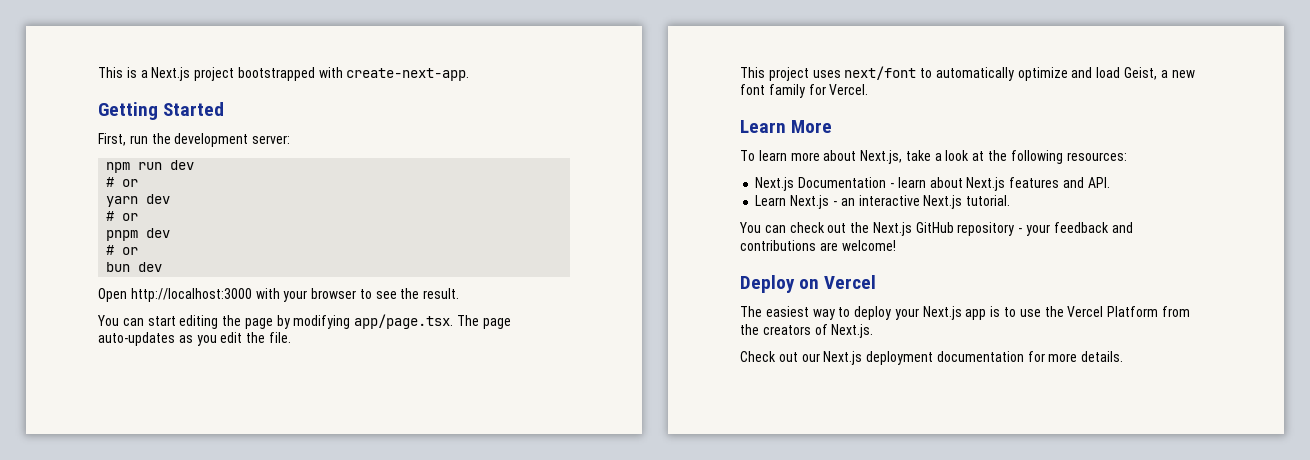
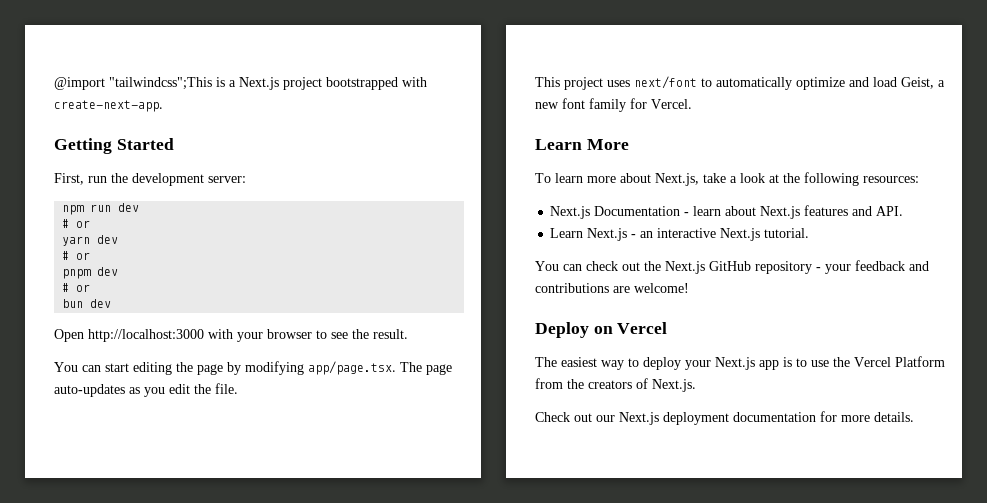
[98,67,123,78] This -> [54,77,212,90] @import "tailwindcss";This

